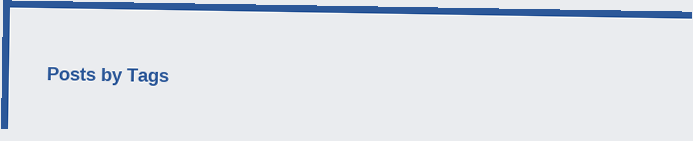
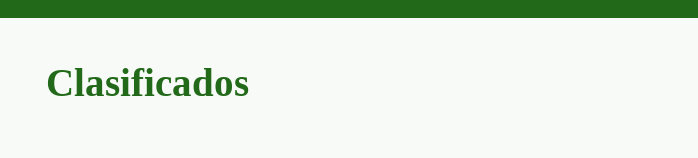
[46,67,169,87] Posts by Tags -> [46,68,249,96] Clasificados

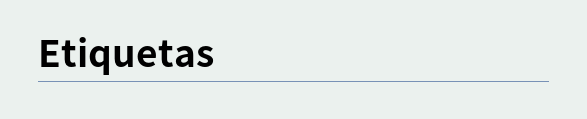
[46,68,249,96] Clasificados -> [38,37,214,75] Etiquetas

